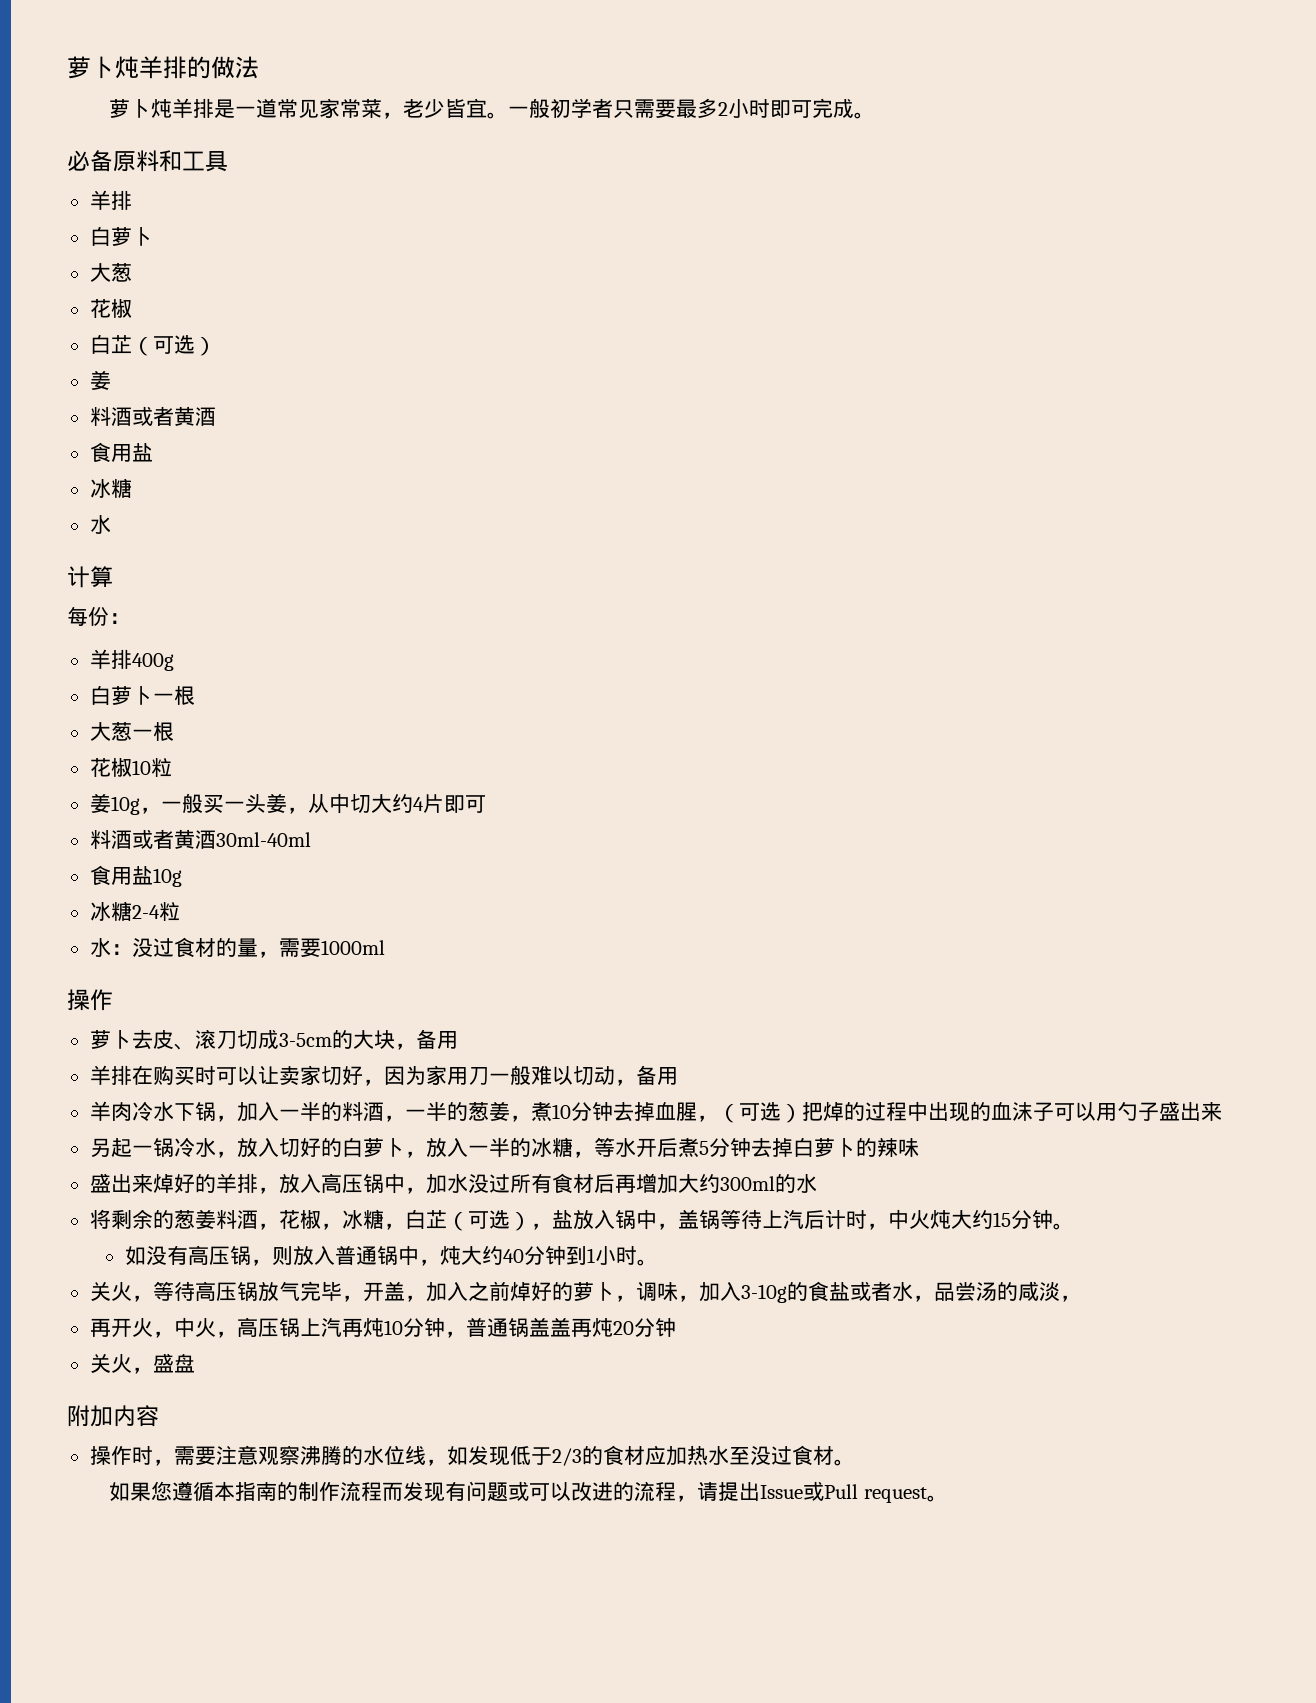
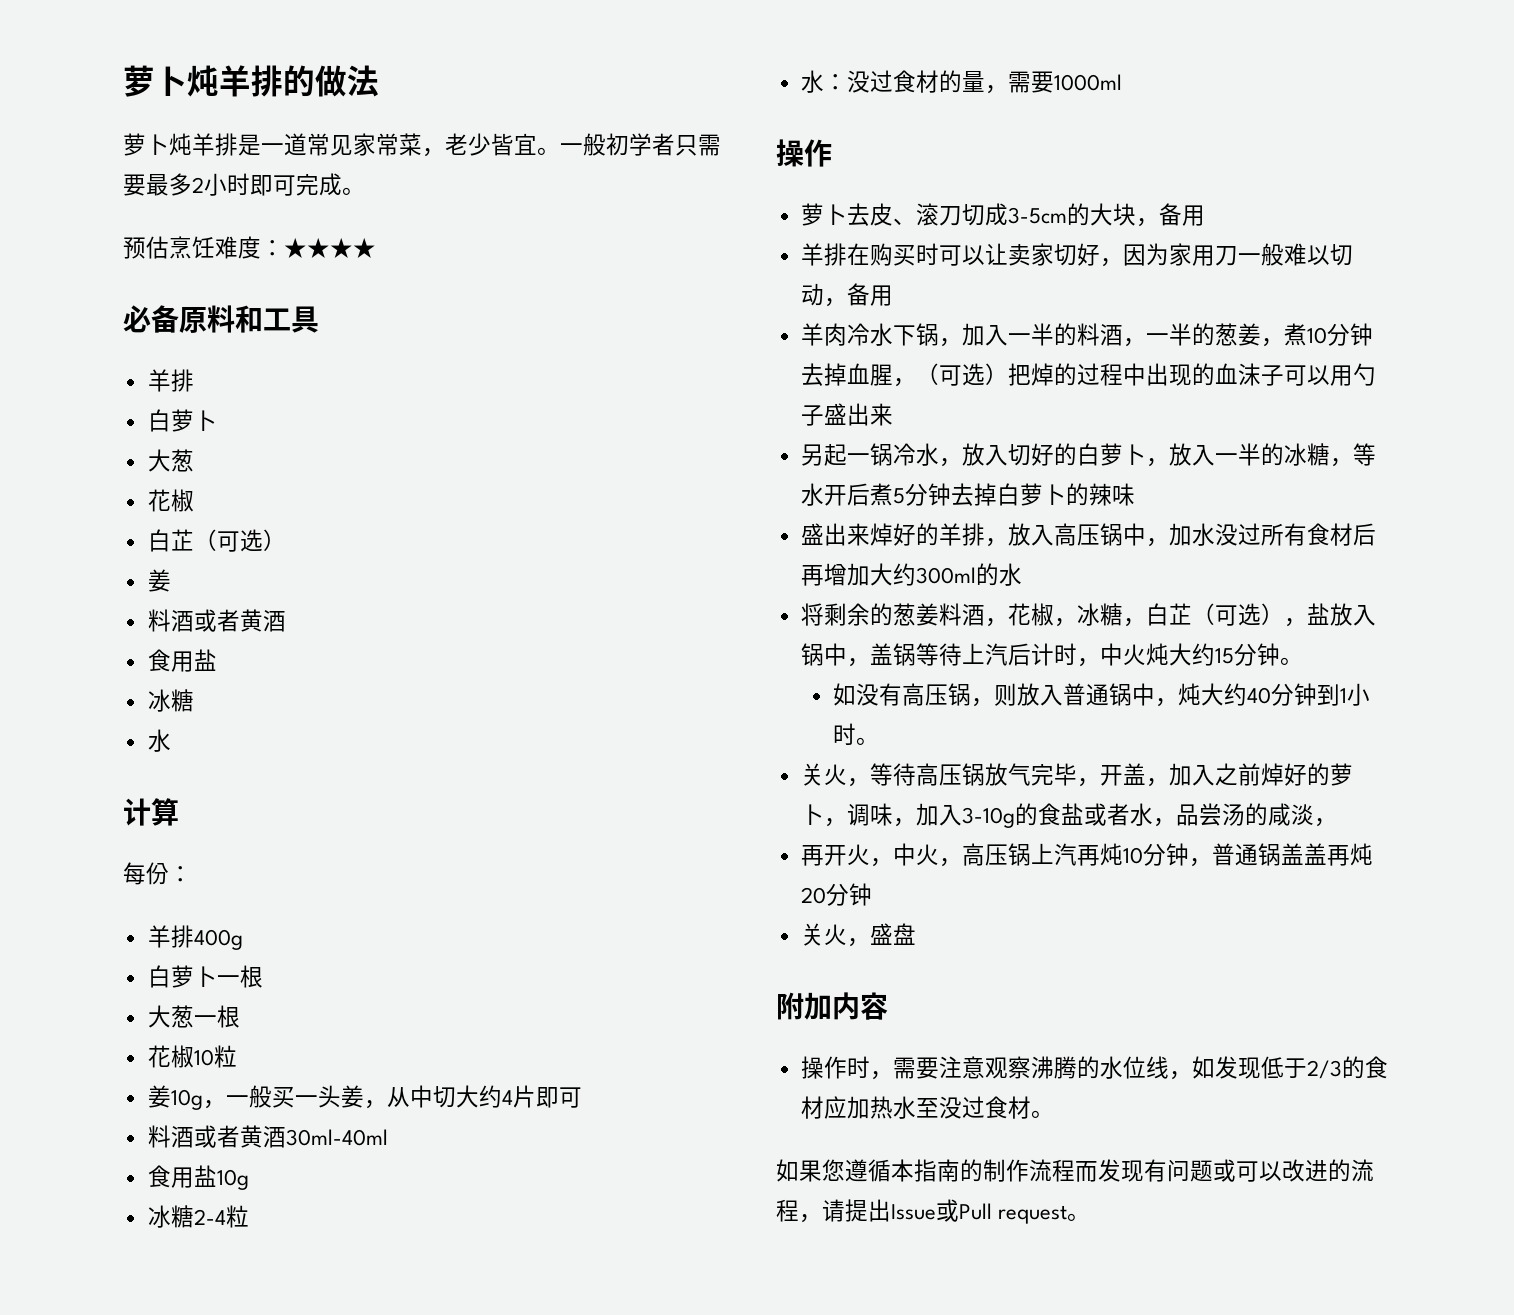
(876, 115) none -> [123,236,376,259] // 预估烹饪难度：★★★★

